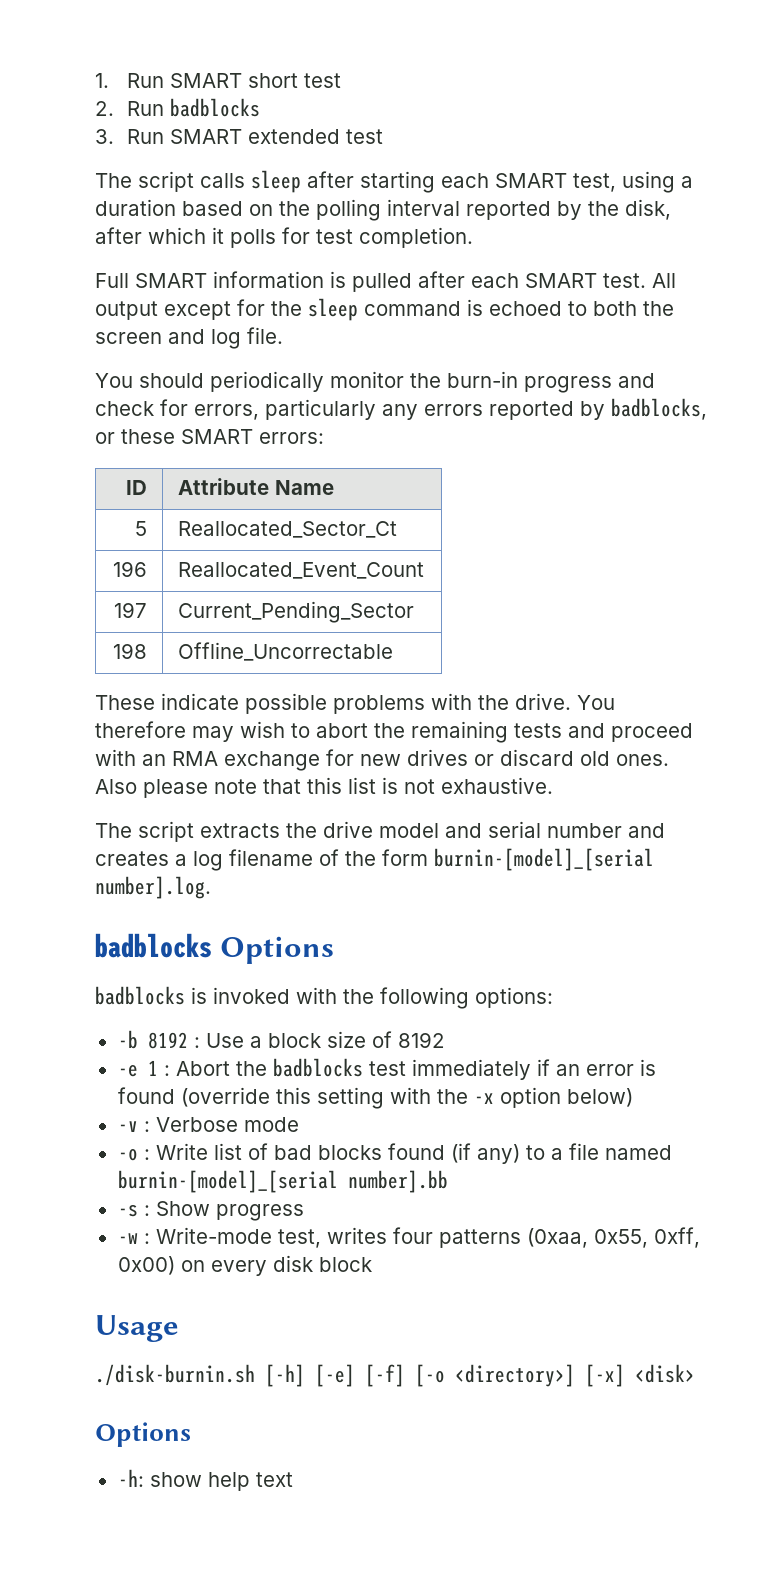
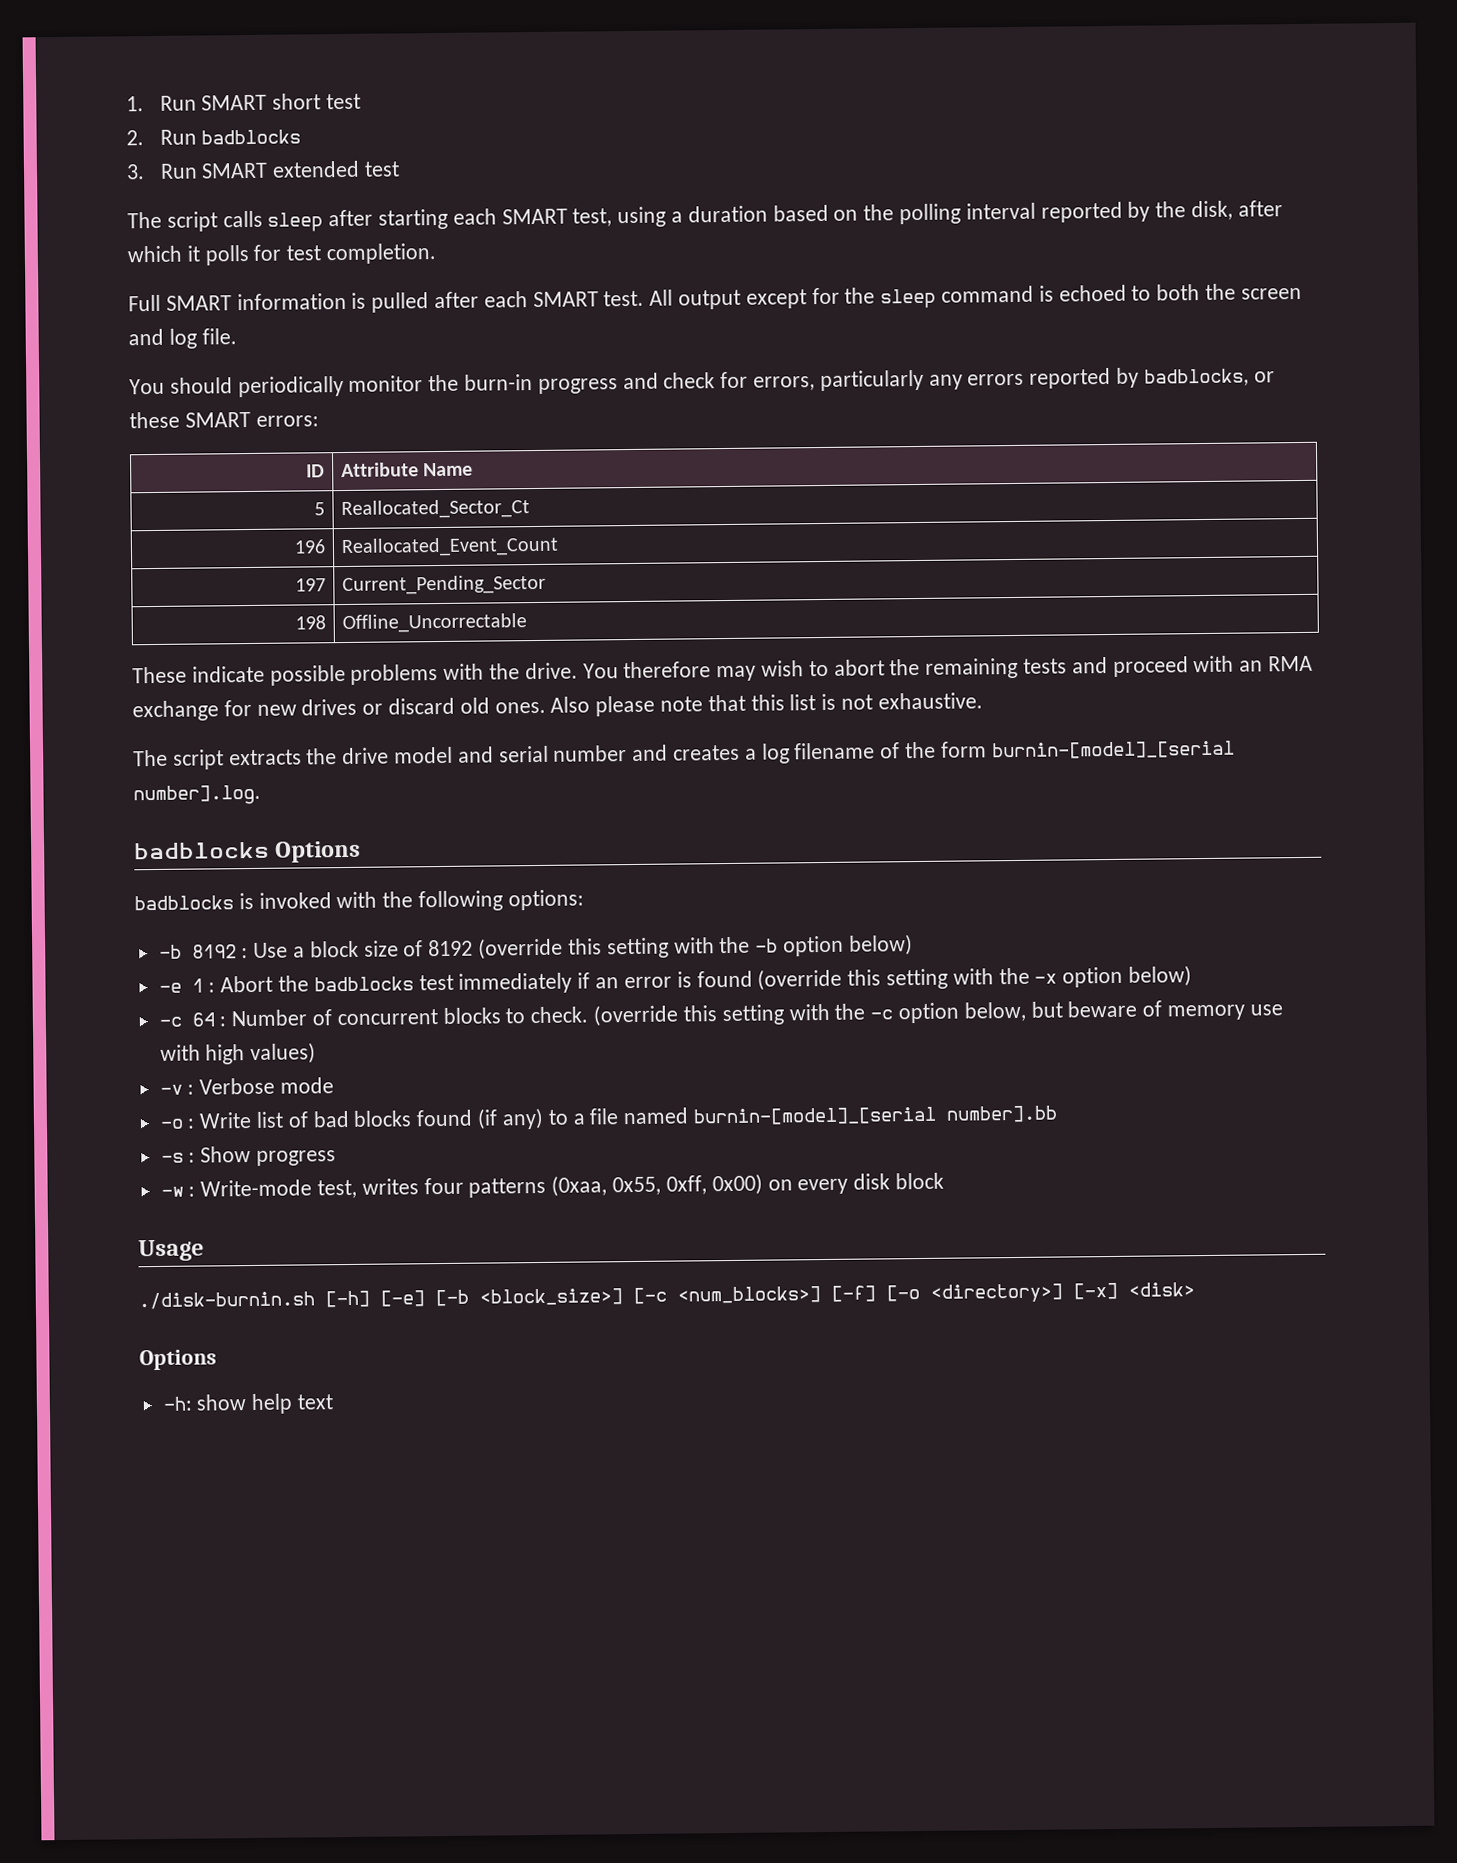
(445, 1040) none -> [478,934,913,960] (override this setting with the -b option below)
(633, 1097) none -> [158,1000,1283,1027] [159,1042,317,1065] // -c 64 : Number of concurrent blocks to check. (override this setting with the -c option below, but beware of memory use with high values)
(355, 1375) none -> [435,1286,821,1307] [-b <block_size>] [-c <num_blocks>]

